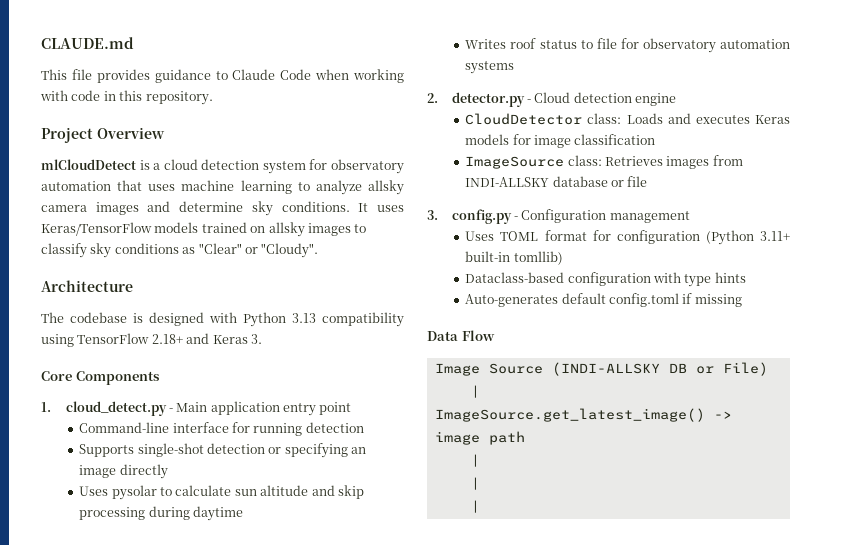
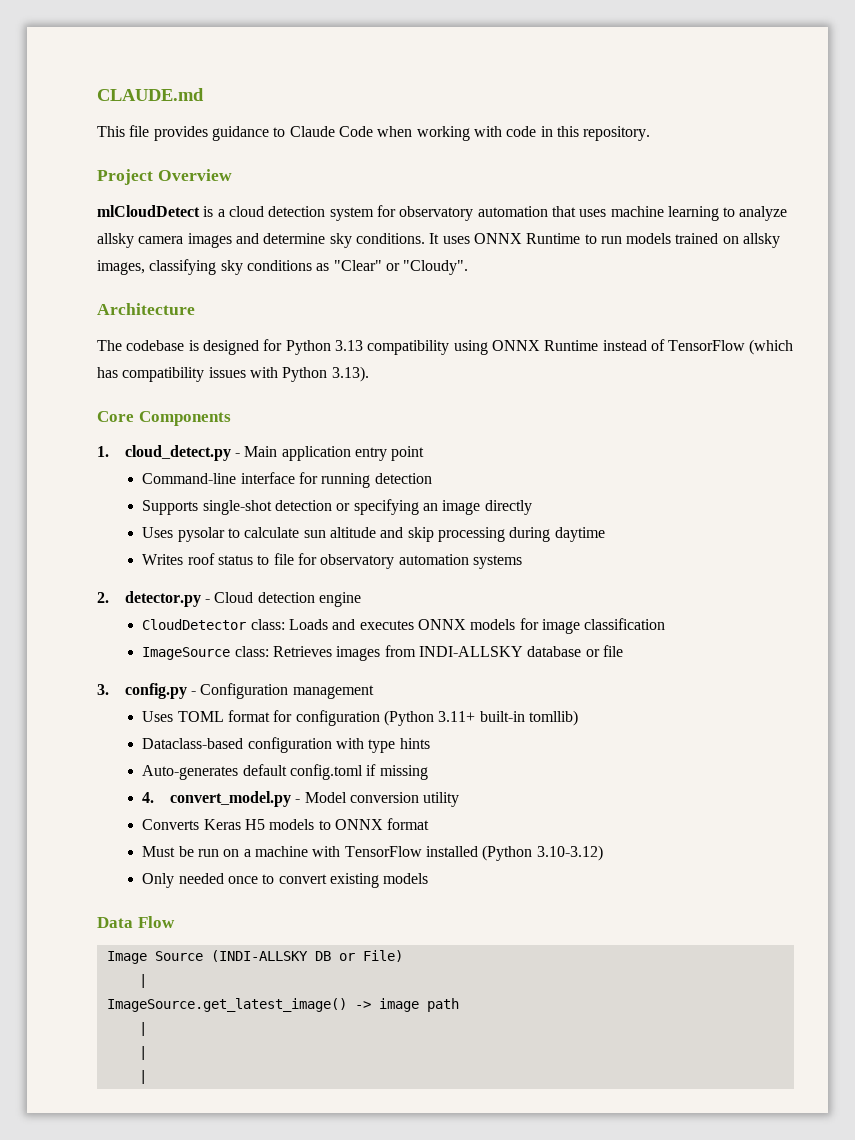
[41,222,152,236] Keras/TensorFlow -> [473,233,622,244] ONNX Runtime to run
[307,223,367,236] [41,243,87,258] images to classify -> [97,259,217,275] images, classifying
[209,312,237,323] with -> [263,339,283,351] for
[77,333,262,344] TensorFlow 2.18+ and Keras 3. -> [491,339,794,355] [97,366,369,382] ONNX Runtime instead of TensorFlow (which has compatibility issues with Python 3.13).
[755,115,790,124] Keras -> [417,619,466,630] ONNX
(742, 300) none -> [142,791,460,807] [142,818,430,830] [142,845,603,861] [142,873,429,888] // 4. convert_model.py - Model conversion utility // Converts Keras H5 models to ONNX format // Must be run on a machine with TensorFlow installed (Python 3.10-3.12) // Only needed once to convert existing models

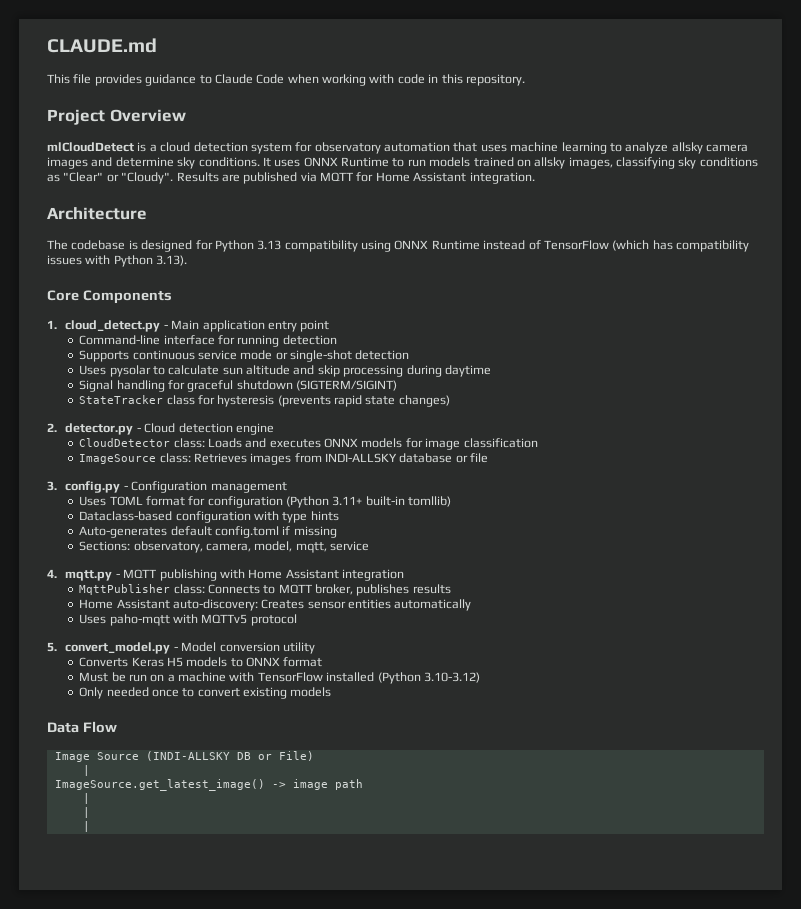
(469, 267) none -> [176,172,535,184] Results are published via MQTT for Home Assistant integration.
[202,499,532,515] single-shot detection or specifying an image directly -> [132,350,410,362] continuous service mode or single-shot detection
[142,553,522,569] Writes roof status to file for observatory automation systems -> [79,380,398,392] [79,395,450,407] Signal handling for graceful shutdown (SIGTERM/SIGINT) // StateTracker class for hysteresis (prevents rapid state changes)
[142,792,155,803] 4. -> [79,541,370,553] [47,569,405,581] [79,584,451,596] [79,599,472,611] [79,614,297,626] [47,642,57,652] Sections: observatory, camera, model, mqtt, service // 4. mqtt.py - MQTT publishing with Home Assistant integration // MqttPublisher class: Connects to MQTT broker, publishes results // Home Assistant auto-discovery: Creates sensor entities automatically // Uses paho-mqtt with MQTTv5 protocol // 5.

